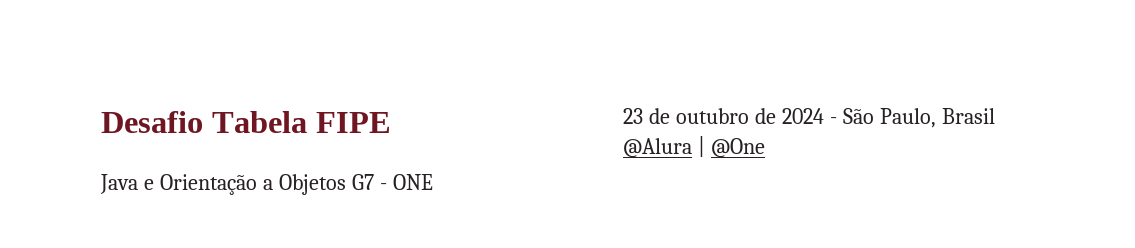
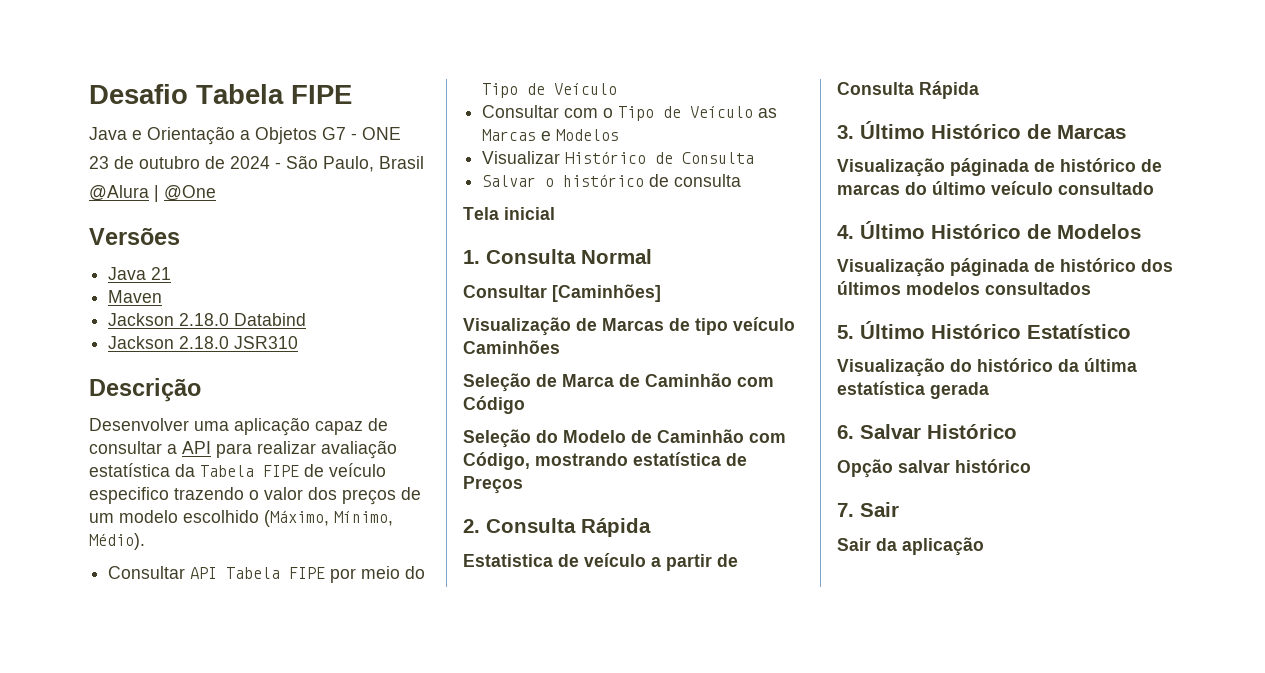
(765, 148) none -> [89,227,180,245] [108,267,172,280] [108,290,163,303] [108,313,307,326] [108,336,299,349] [89,378,201,402] [89,417,388,436] [89,440,397,459] [89,463,386,477] [89,487,421,505] [89,510,393,527] [89,533,145,550] [108,566,426,583] [482,83,618,98] [482,105,778,121] [482,129,620,141] [482,151,755,164] [482,174,742,187] [463,207,555,220] [463,249,652,264] [463,284,661,302] [463,317,795,336] [463,340,560,354] [463,373,774,392] [463,396,525,414] [463,429,786,448] [463,452,747,470] [463,476,523,494] [463,518,651,537] [463,553,738,571] [837,81,979,99] [837,121,1126,139] [837,158,1162,177] [837,181,1154,195] [837,221,1141,239] [837,258,1173,277] [837,281,1091,295] [837,321,1131,339] [837,358,1137,377] [837,381,989,399] [837,424,1017,439] [837,459,1031,478] [837,502,899,517] [837,537,984,556] // Versões // Java 21 // Maven // Jackson 2.18.0 Databind // Jackson 2.18.0 JSR310 // Descrição // Desenvolver uma aplicação capaz de consultar a API para realizar avaliação estatística da Tabela FIPE de veículo especifico trazendo o valor dos preços de um modelo escolhido (Máximo, Mínimo, Médio). // Consultar API Tabela FIPE por meio do Tipo de Veículo // Consultar com o Tipo de Veículo as Marcas e Modelos // Visualizar Histórico de Consulta // Salvar o histórico de consulta // Tela inicial // 1. Consulta Normal // Consultar [Caminhões] // Visualização de Marcas de tipo veículo Caminhões // Seleção de Marca de Caminhão com Código // Seleção do Modelo de Caminhão com Código, mostrando estatística de Preços // 2. Consulta Rápida // Estatistica de veículo a partir de Consulta Rápida // 3. Último Histórico de Marcas // Visualização páginada de histórico de marcas do último veículo consultado // 4. Último Histórico de Modelos // Visualização páginada de histórico dos últimos modelos consultados // 5. Último Histórico Estatístico // Visualização do histórico da última estatística gerada // 6. Salvar Histórico // Opção salvar histórico // 7. Sair // Sair da aplicação

